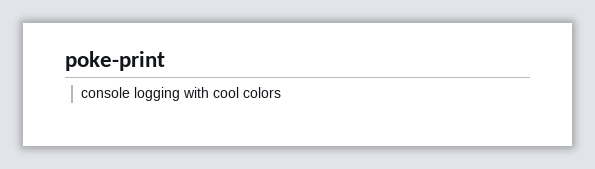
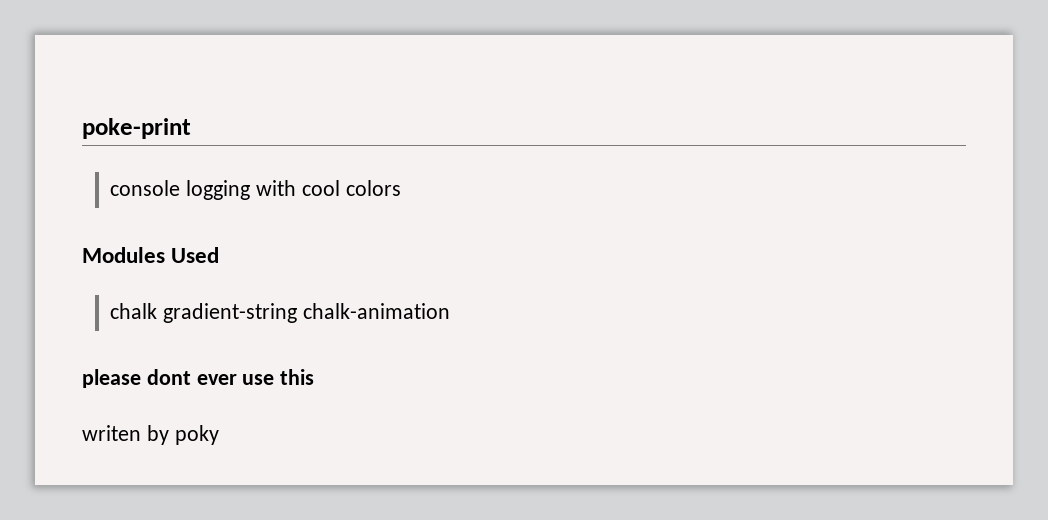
(282, 92) none -> [82,247,220,263] [110,303,450,323] [82,369,315,388] [82,425,219,445] // Modules Used // chalk gradient-string chalk-animation // please dont ever use this // writen by poky

